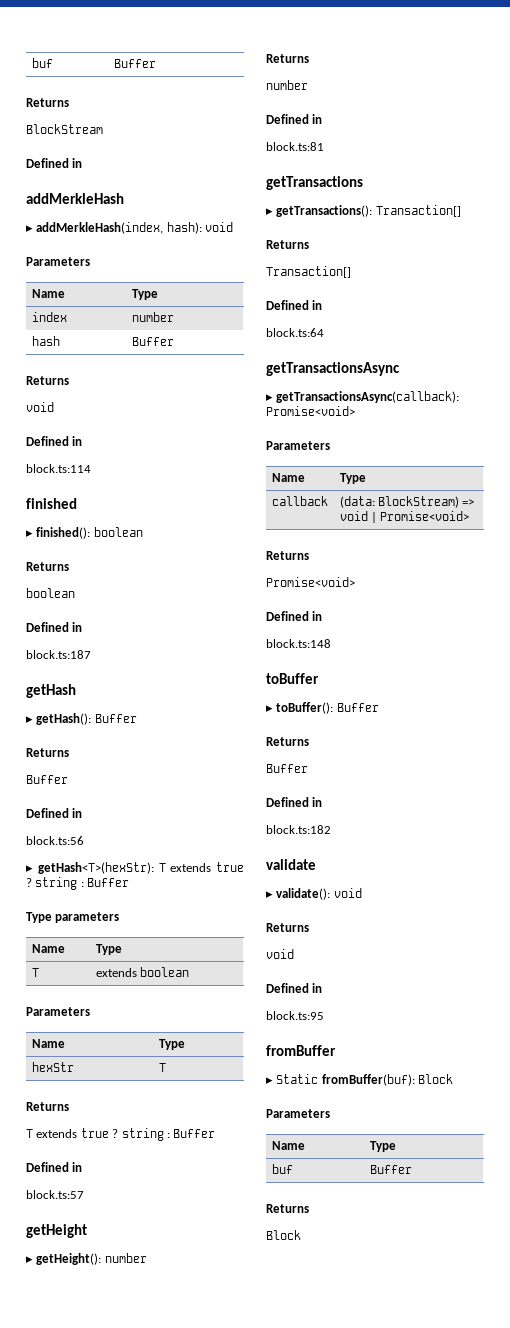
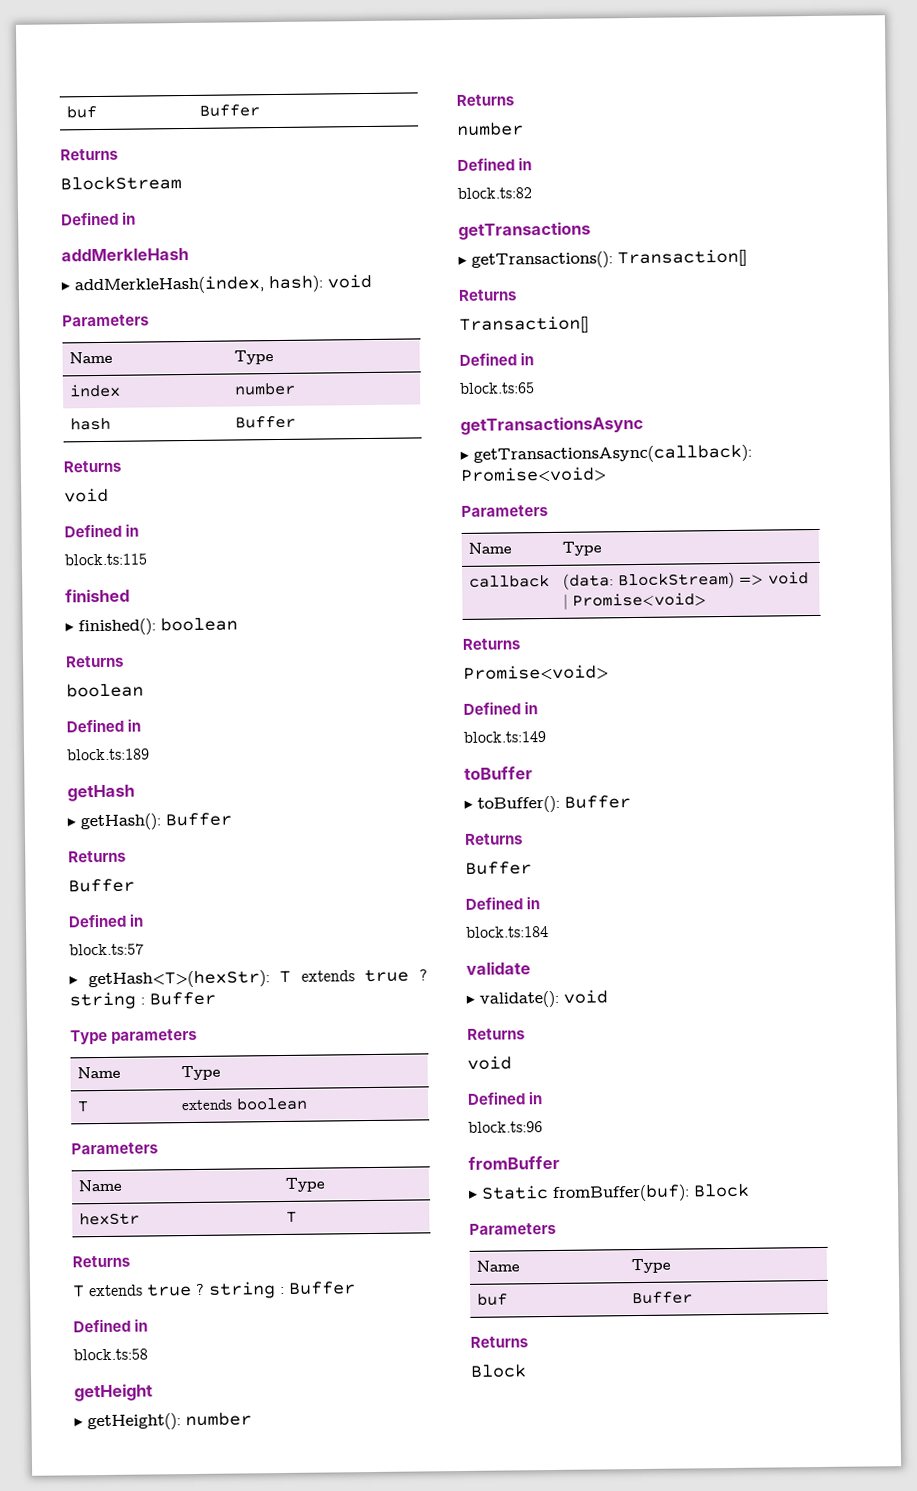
[26,464,91,473] block.ts:114 -> [64,553,147,566] block.ts:115
[26,650,91,659] block.ts:187 -> [67,748,150,761] block.ts:189
[26,836,84,845] block.ts:56 -> [69,943,144,956] block.ts:57
[26,1190,84,1199] block.ts:57 -> [73,1348,148,1361] block.ts:58
[266,142,324,151] block.ts:81 -> [457,187,532,199] block.ts:82
[266,328,324,337] block.ts:64 -> [459,382,535,394] block.ts:65
[266,639,331,648] block.ts:148 -> [463,731,546,743] block.ts:149
[266,825,331,834] block.ts:182 -> [466,926,549,938] block.ts:184
[266,1011,324,1020] block.ts:95 -> [468,1121,543,1133] block.ts:96

